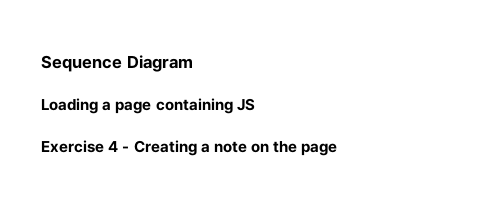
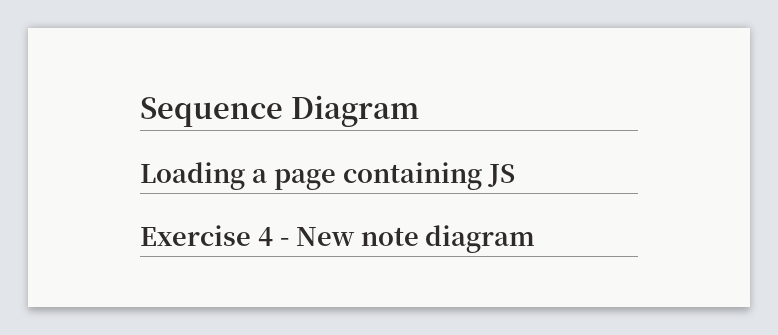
[133,140,338,156] Creating a note on the page -> [295,225,536,253] New note diagram

